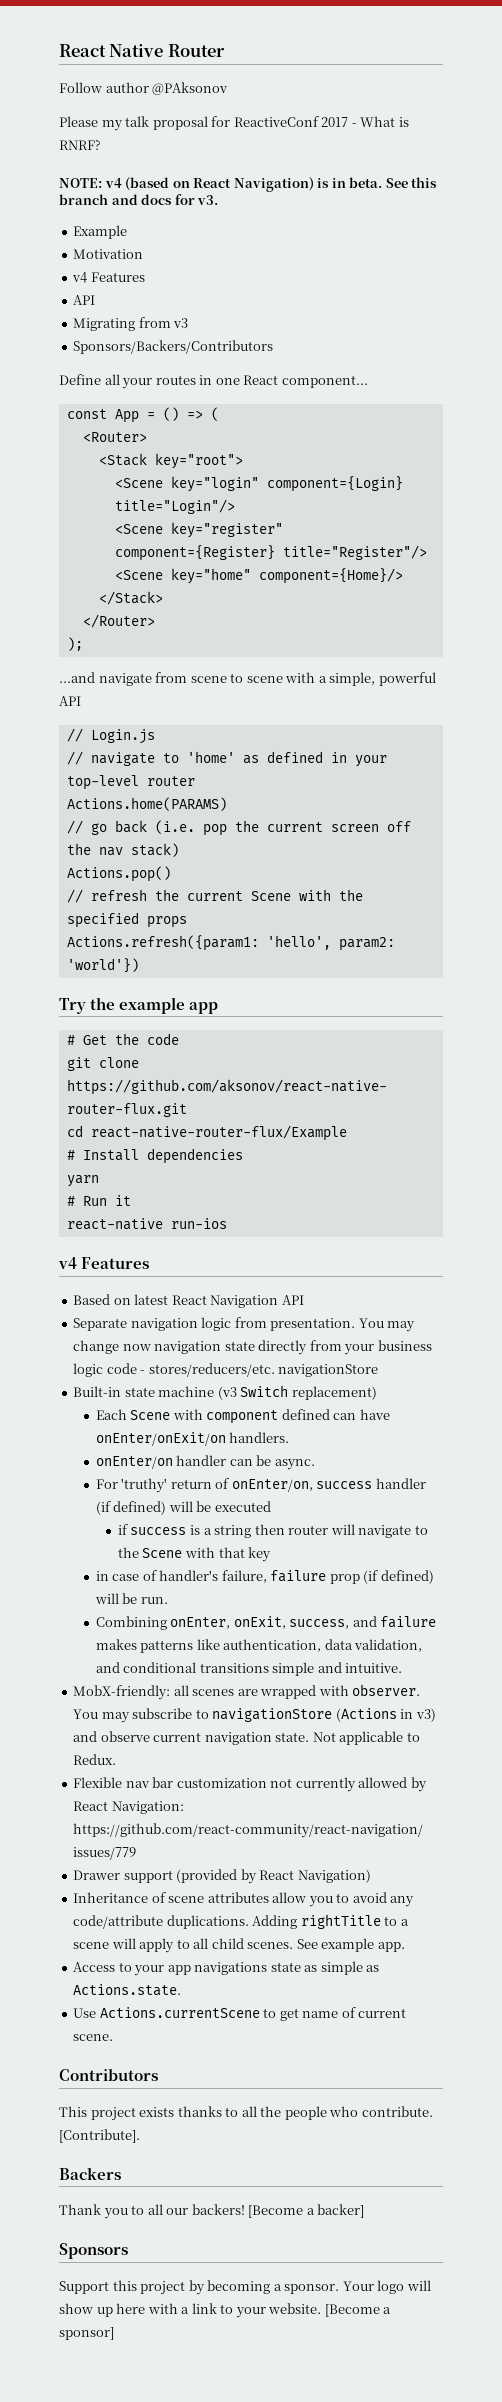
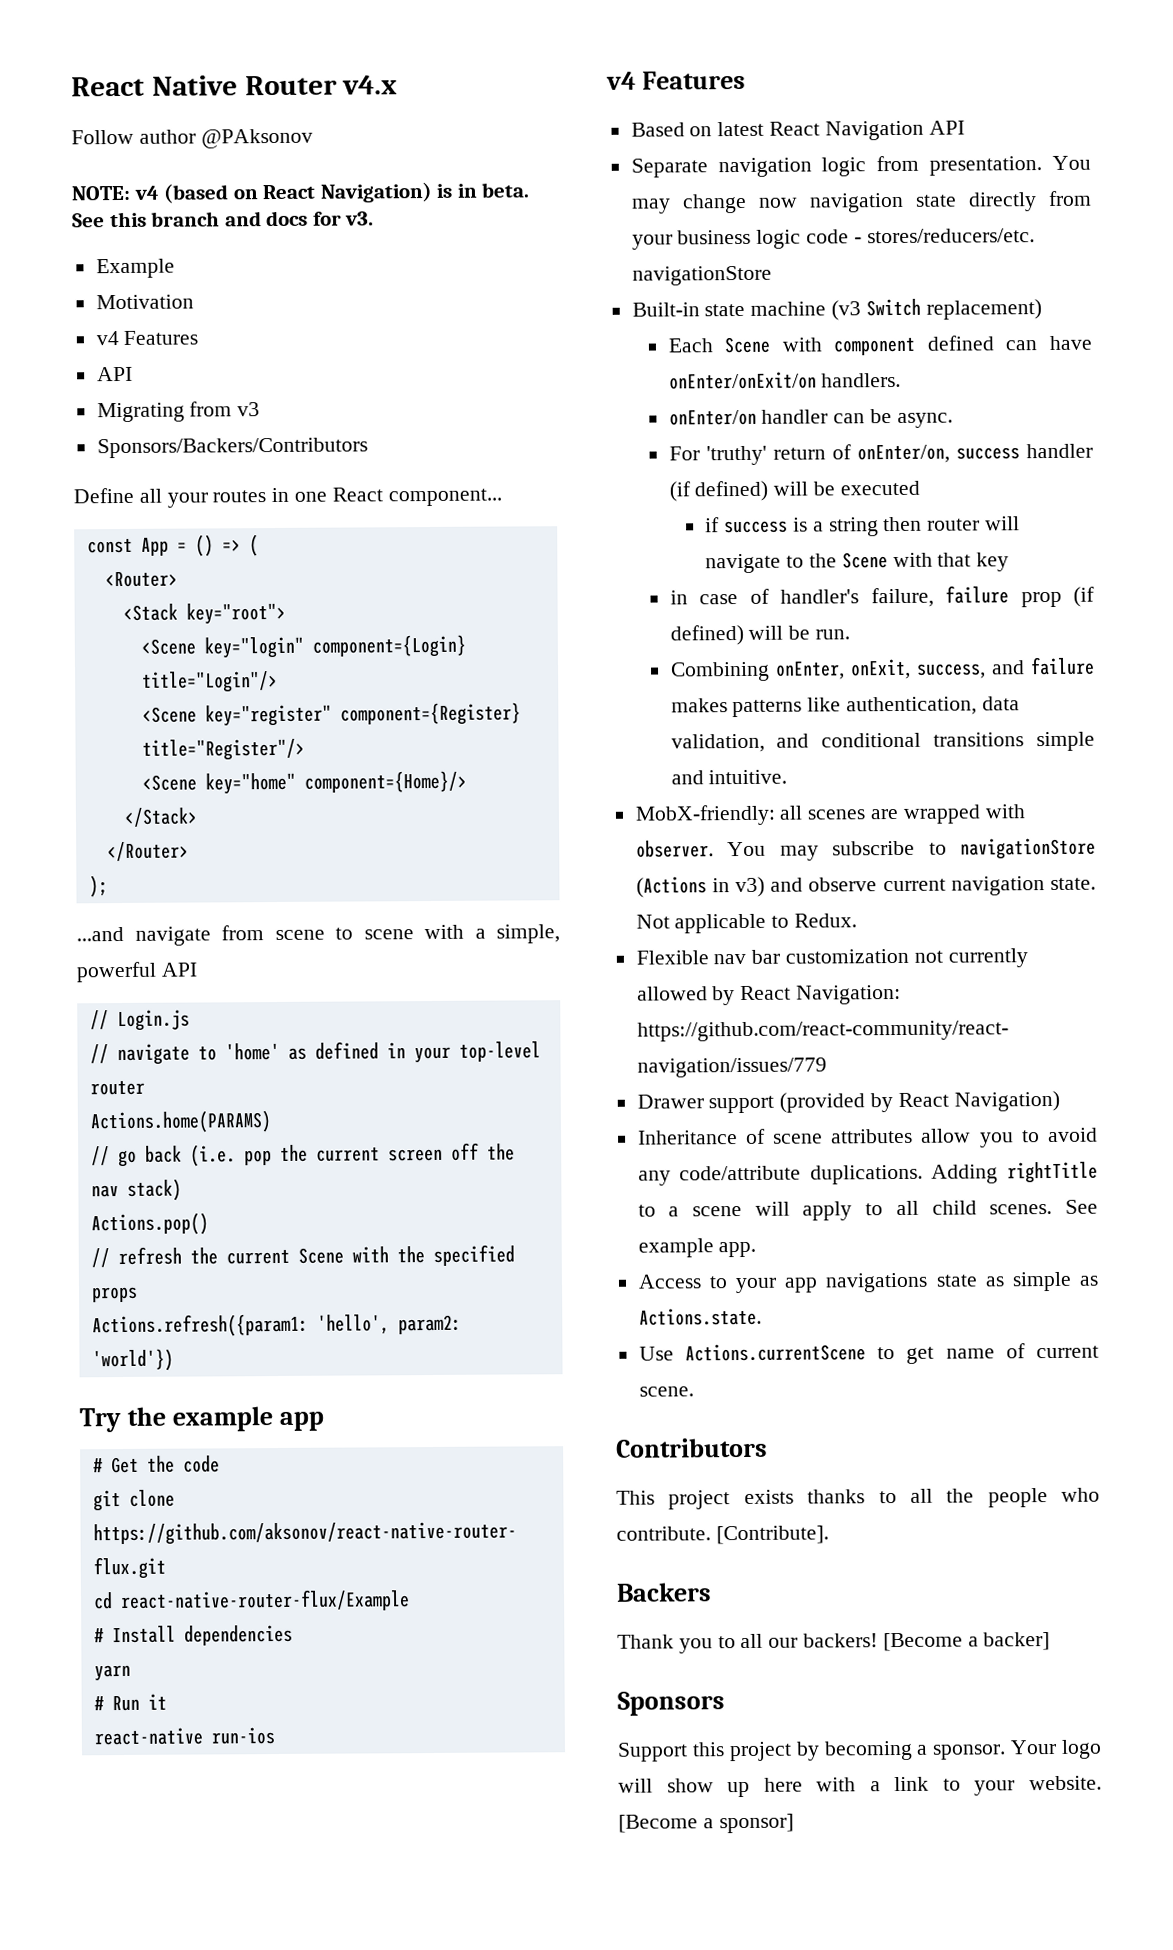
(225, 50) none -> [342,75,398,95] v4.x
[59,116,409,131] [59,140,101,150] // Please my talk proposal for ReactiveConf 2017 - What is RNRF? -> (313, 138) none

